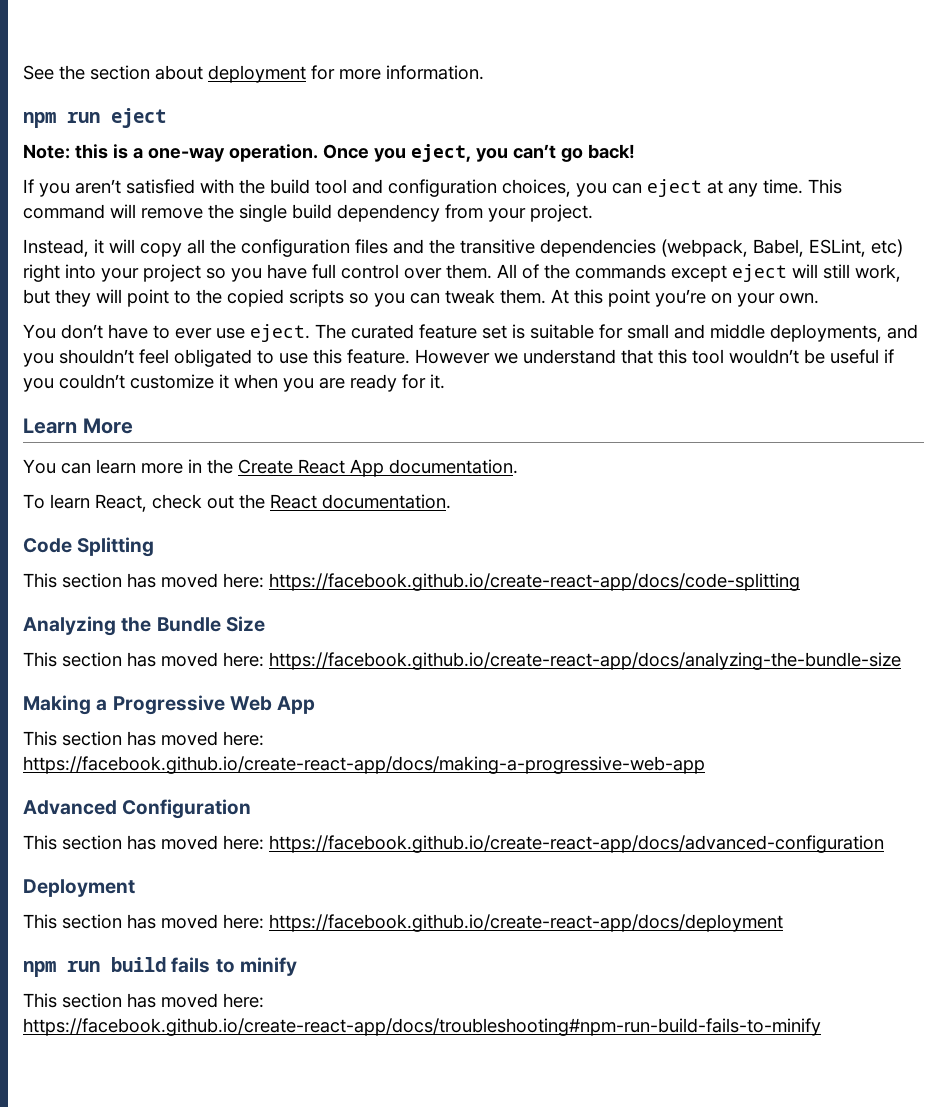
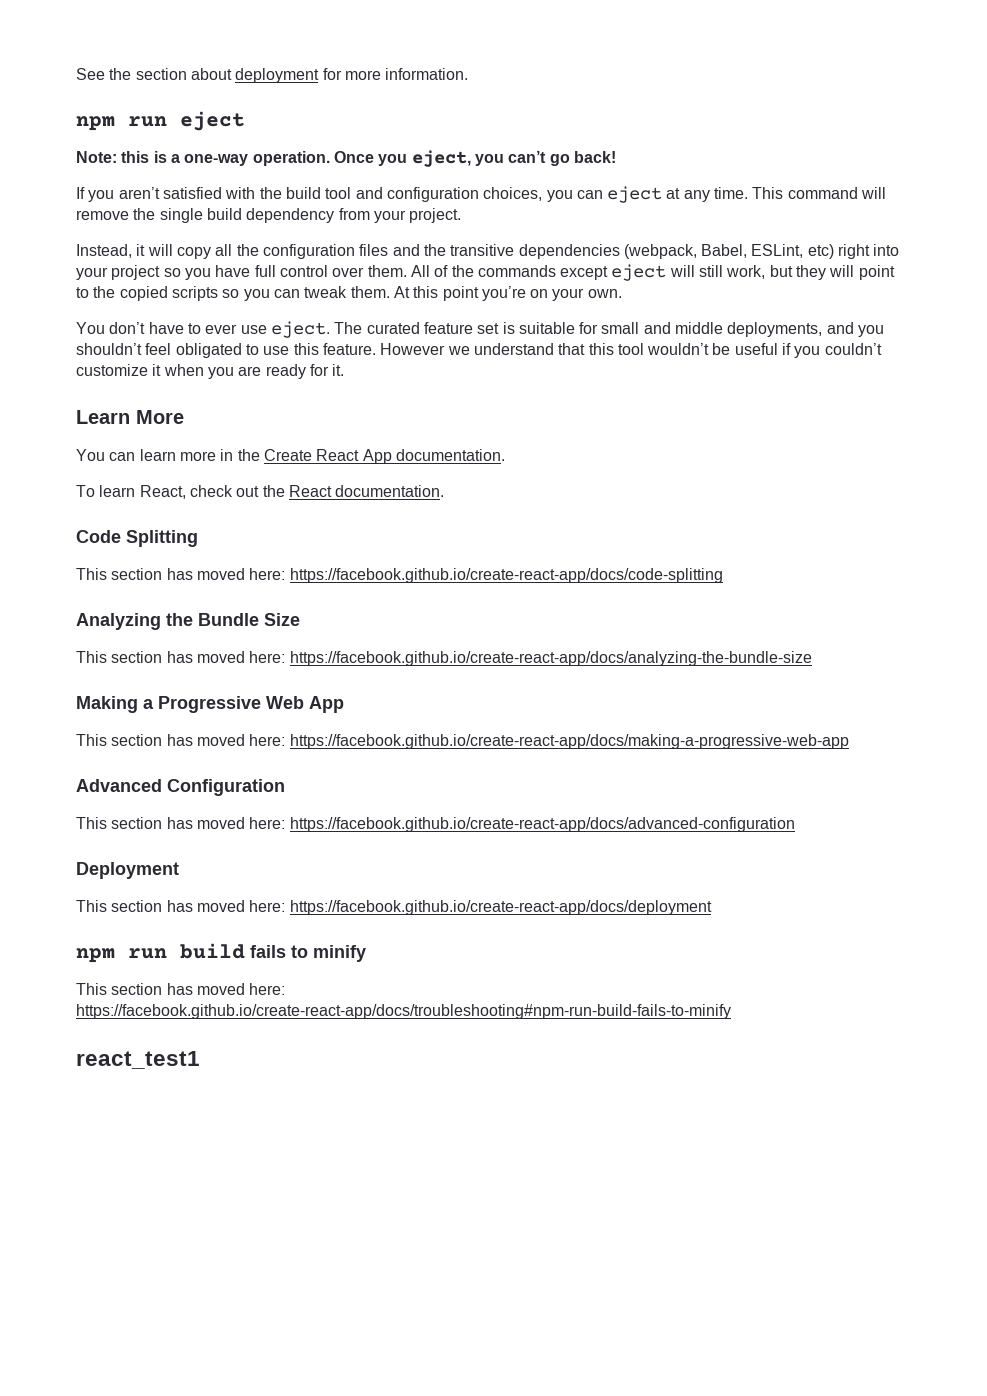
(821, 1027) none -> [76,1051,200,1069] // react_test1

